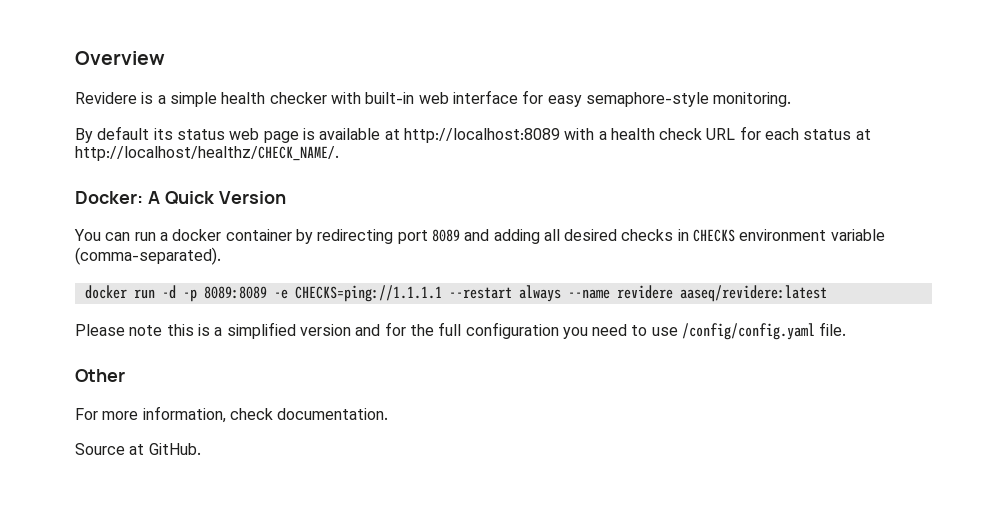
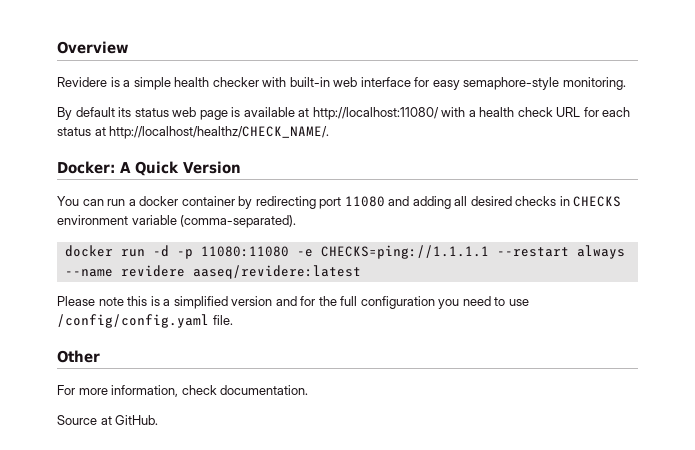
[403,128,560,143] http://localhost:8089 -> [312,107,439,120] http://localhost:11080/
[431,229,460,242] 8089 -> [344,196,385,207] 11080
[203,286,267,299] 8089:8089 -> [200,246,289,257] 11080:11080

